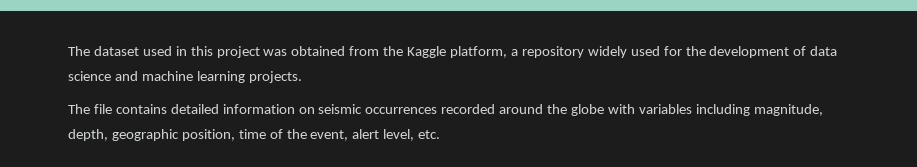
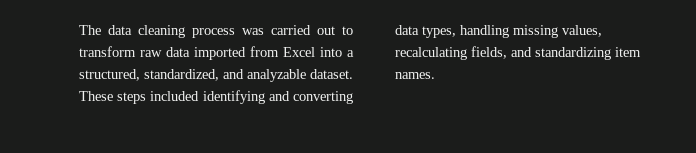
[68,46,838,58] [68,71,302,83] [68,104,823,116] [68,129,441,141] The dataset used in this project was obtained from the Kaggle platform, a repository widely used for the development of data science and machine learning projects. // The file contains detailed information on seismic occurrences recorded around the globe with variables including magnitude, depth, geographic position, time of the event, alert level, etc. -> [79,25,353,38] [79,46,354,60] [79,69,353,82] [79,90,353,104] [395,25,602,38] [395,46,641,60] [395,72,435,79] The data cleaning process was carried out to transform raw data imported from Excel into a structured, standardized, and analyzable dataset. These steps included identifying and converting data types, handling missing values, recalculating fields, and standardizing item names.

